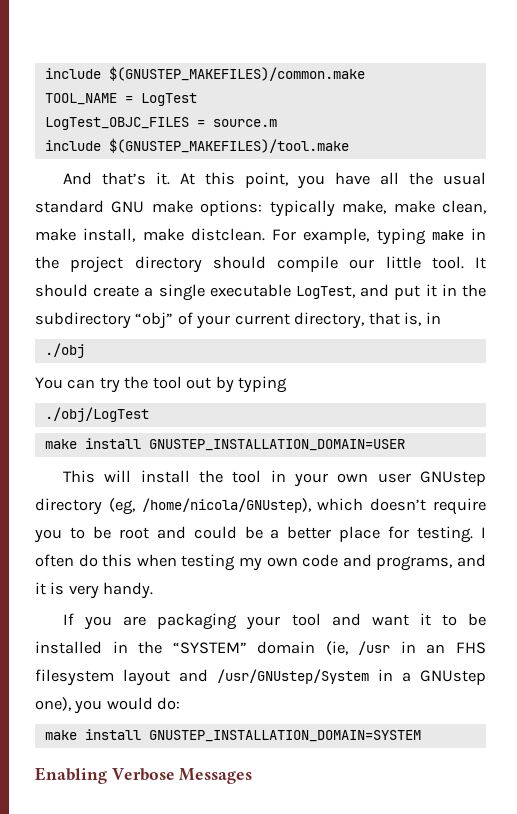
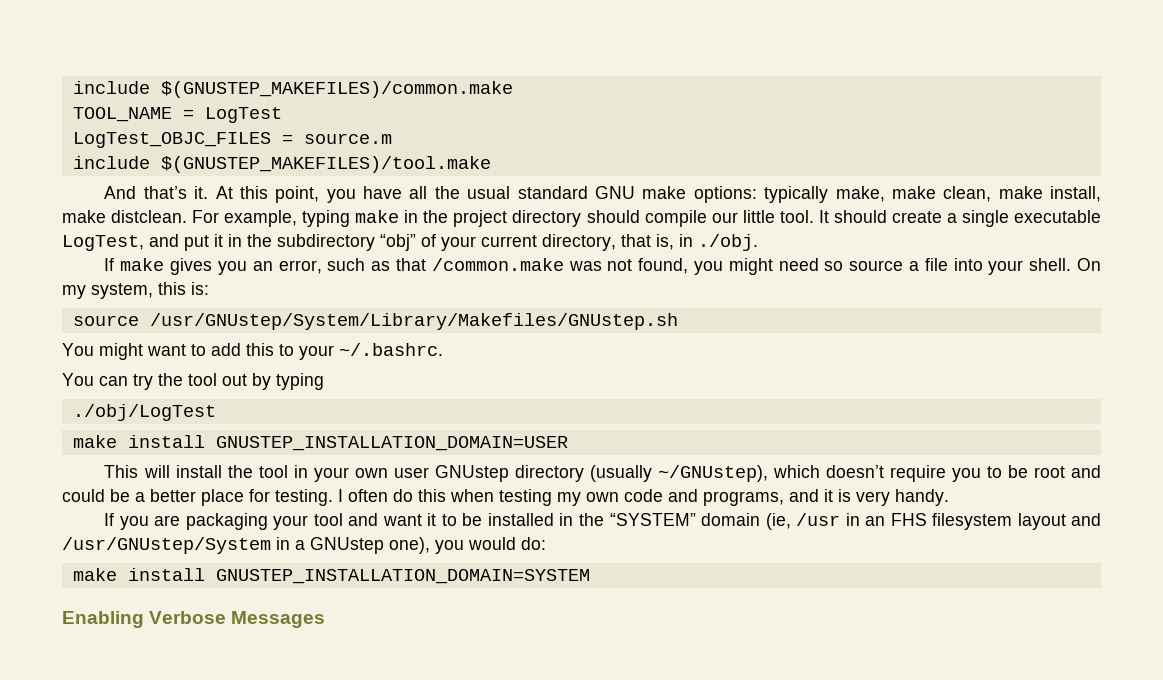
[44,343,85,358] // ./obj -> [698,234,758,251] [104,258,1102,275] [62,282,209,299] [72,313,678,330] [62,343,443,360] ./obj. // If make gives you an error, such as that /common.make was not found, you might need so source a file into your shell. On my system, this is: // source /usr/GNUstep/System/Library/Makefiles/GNUstep.sh // You might want to add this to your ~/.bashrc.
[108,498,311,515] (eg, /home/nicola/GNUstep), -> [589,465,768,482] (usually ~/GNUstep),

